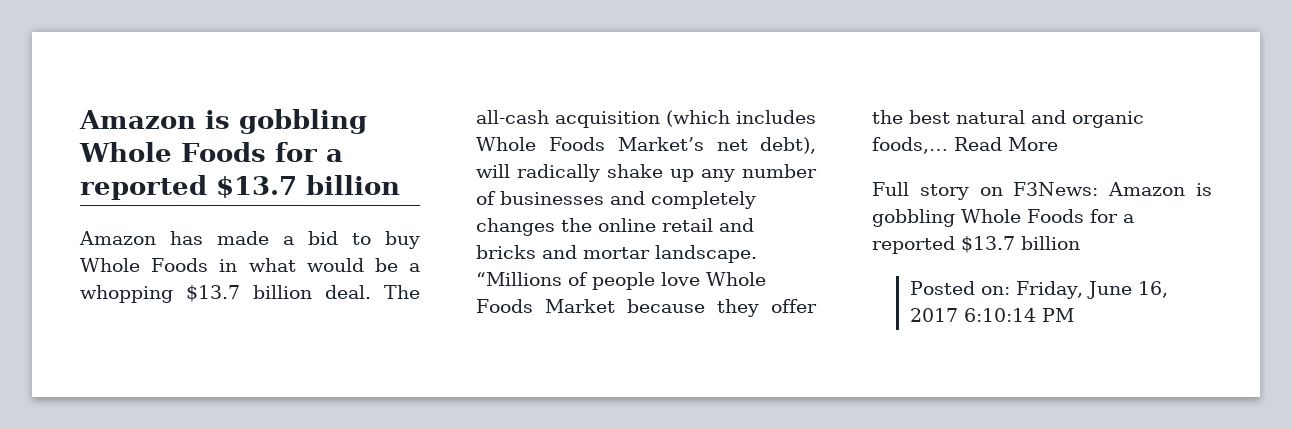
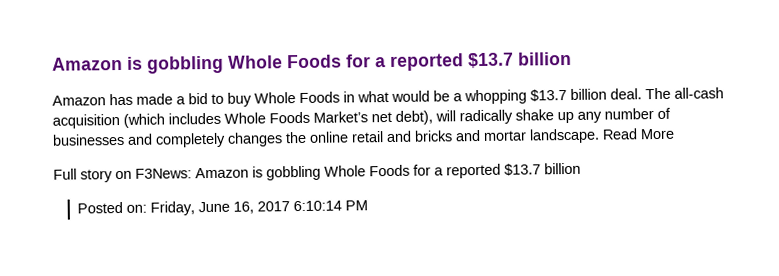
[476,272,766,290] [476,299,817,317] [872,110,1144,128] [872,137,948,154] “Millions of people love Whole Foods Market because they offer the best natural and organic foods,… -> (600, 136) none

